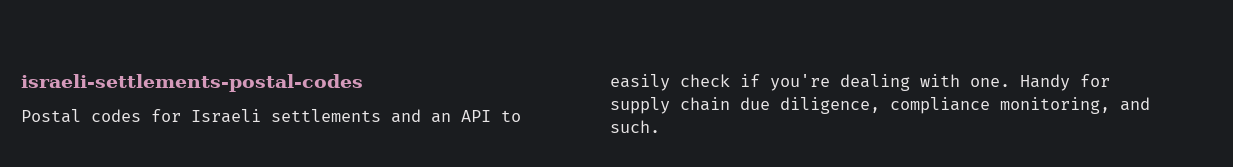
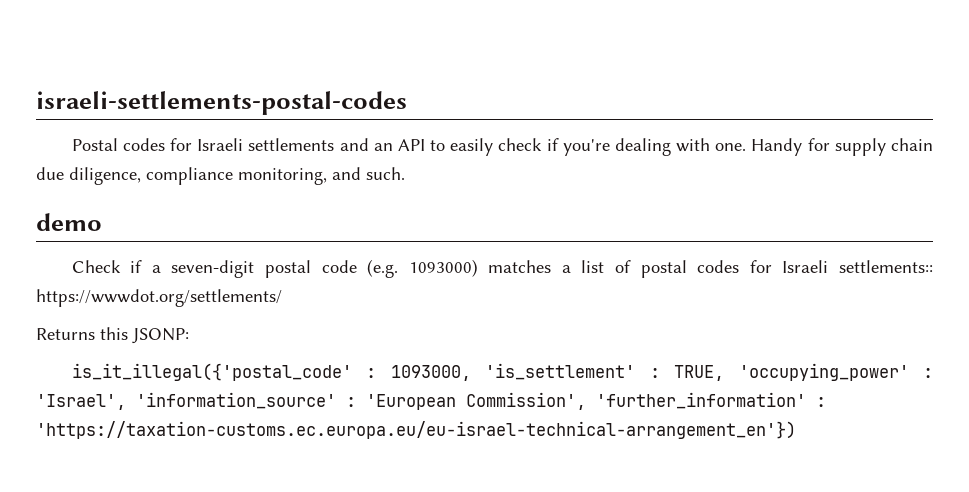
(660, 126) none -> [36,213,102,231] [71,259,934,278] [36,289,282,307] [36,327,189,344] [71,363,933,381] [36,392,826,410] [36,421,796,439] // demo // Check if a seven-digit postal code (e.g. 1093000) matches a list of postal codes for Israeli settlements:: https://wwwdot.org/settlements/ // Returns this JSONP: // is_it_illegal({'postal_code' : 1093000, 'is_settlement' : TRUE, 'occupying_power' : 'Israel', 'information_source' : 'European Commission', 'further_information' : 'https://taxation-customs.ec.europa.eu/eu-israel-technical-arrangement_en'})

